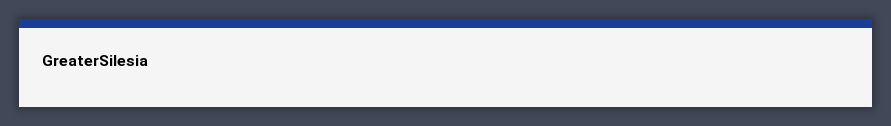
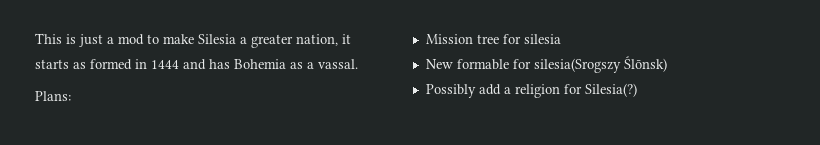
[42,55,148,66] GreaterSilesia -> [35,33,351,48] [35,59,358,70] [35,91,71,101] [425,34,561,44] [425,56,667,73] [425,83,637,98] This is just a mod to make Silesia a greater nation, it starts as formed in 1444 and has Bohemia as a vassal. // Plans: // Mission tree for silesia // New formable for silesia(Srogszy Ślōnsk) // Possibly add a religion for Silesia(?)

